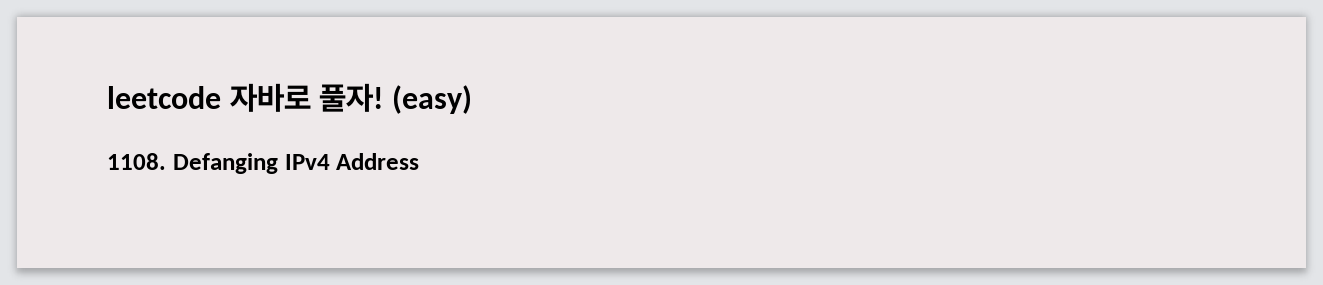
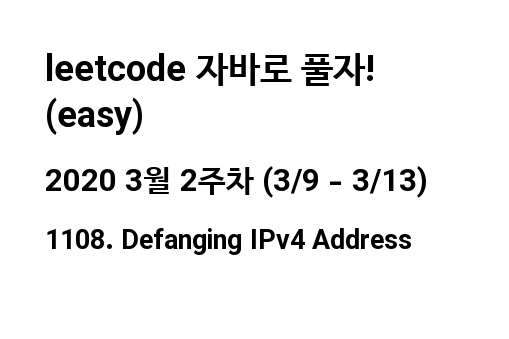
(472, 99) none -> [45,166,428,198] // 2020 3월 2주차 (3/9 - 3/13)

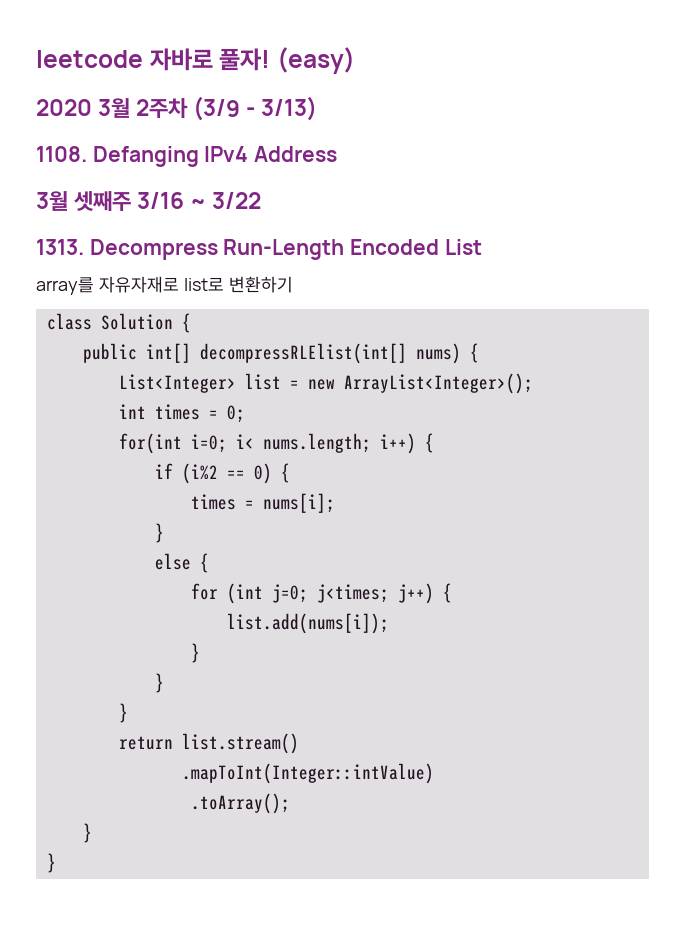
(412, 238) none -> [36,191,262,212] [36,239,482,260] [36,276,293,295] [46,313,191,333] [82,343,479,364] [118,373,533,394] [118,404,245,423] [118,433,434,454] [154,463,290,484] [190,493,335,513] [154,523,164,543] [154,553,209,573] [190,583,452,604] [226,613,389,634] [190,643,200,663] [154,673,164,693] [118,703,128,723] [118,733,299,754] [181,763,434,784] [190,793,290,814] [82,823,92,843] [46,853,56,873] // 3월 셋째주 3/16 ~ 3/22 // 1313. Decompress Run-Length Encoded List // array를 자유자재로 list로 변환하기 // class Solution { // public int[] decompressRLElist(int[] nums) { // List<Integer> list = new ArrayList<Integer>(); // int times = 0; // for(int i=0; i< nums.length; i++) { // if (i%2 == 0) { // times = nums[i]; // } // else { // for (int j=0; j<times; j++) { // list.add(nums[i]); // } // } // } // return list.stream() // .mapToInt(Integer::intValue) // .toArray(); // } // }

